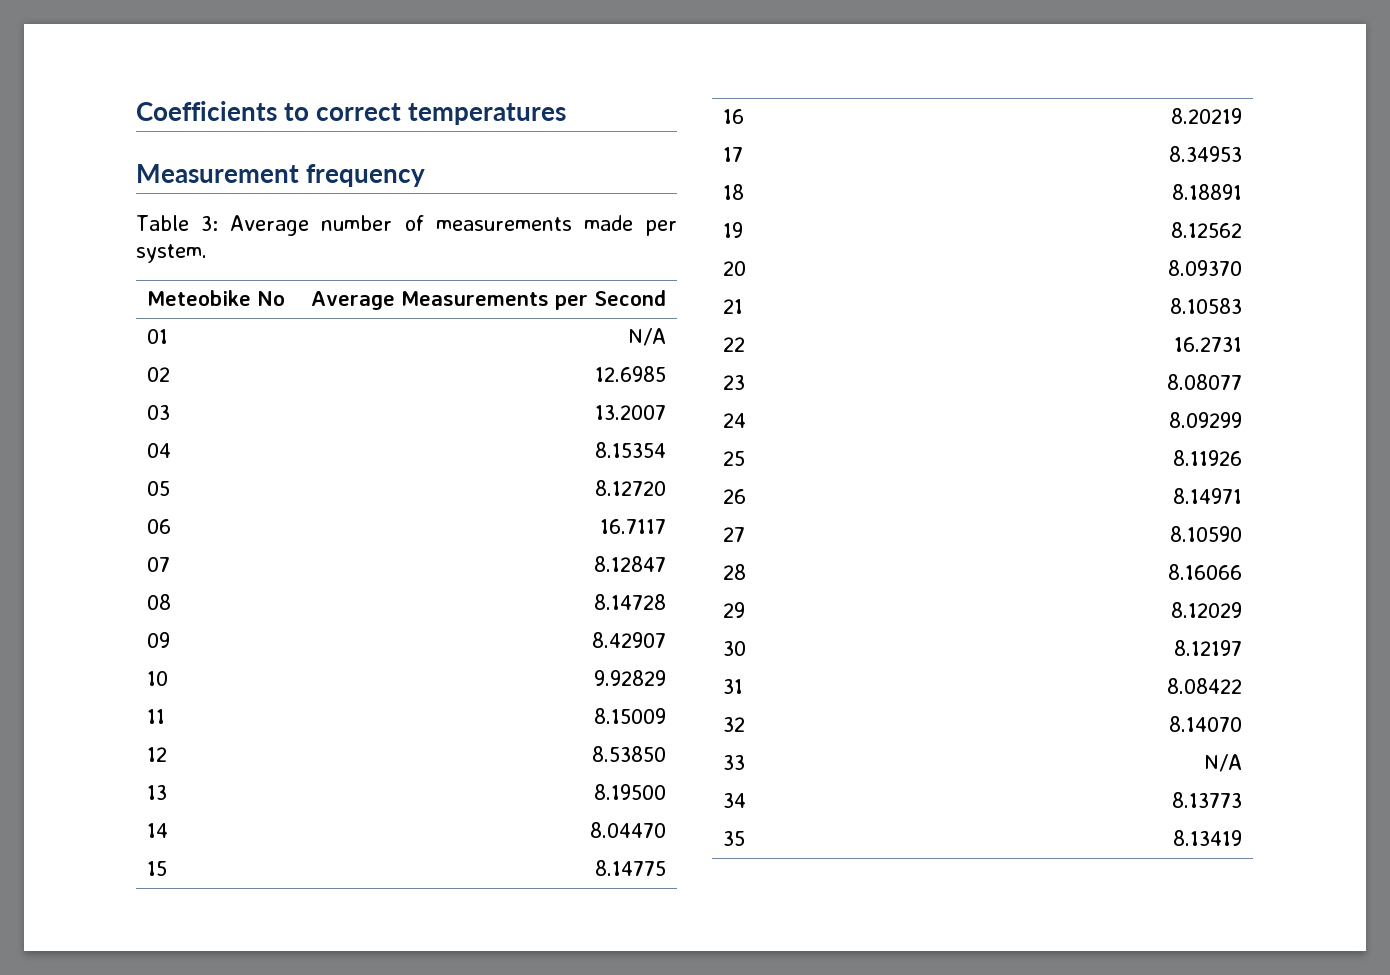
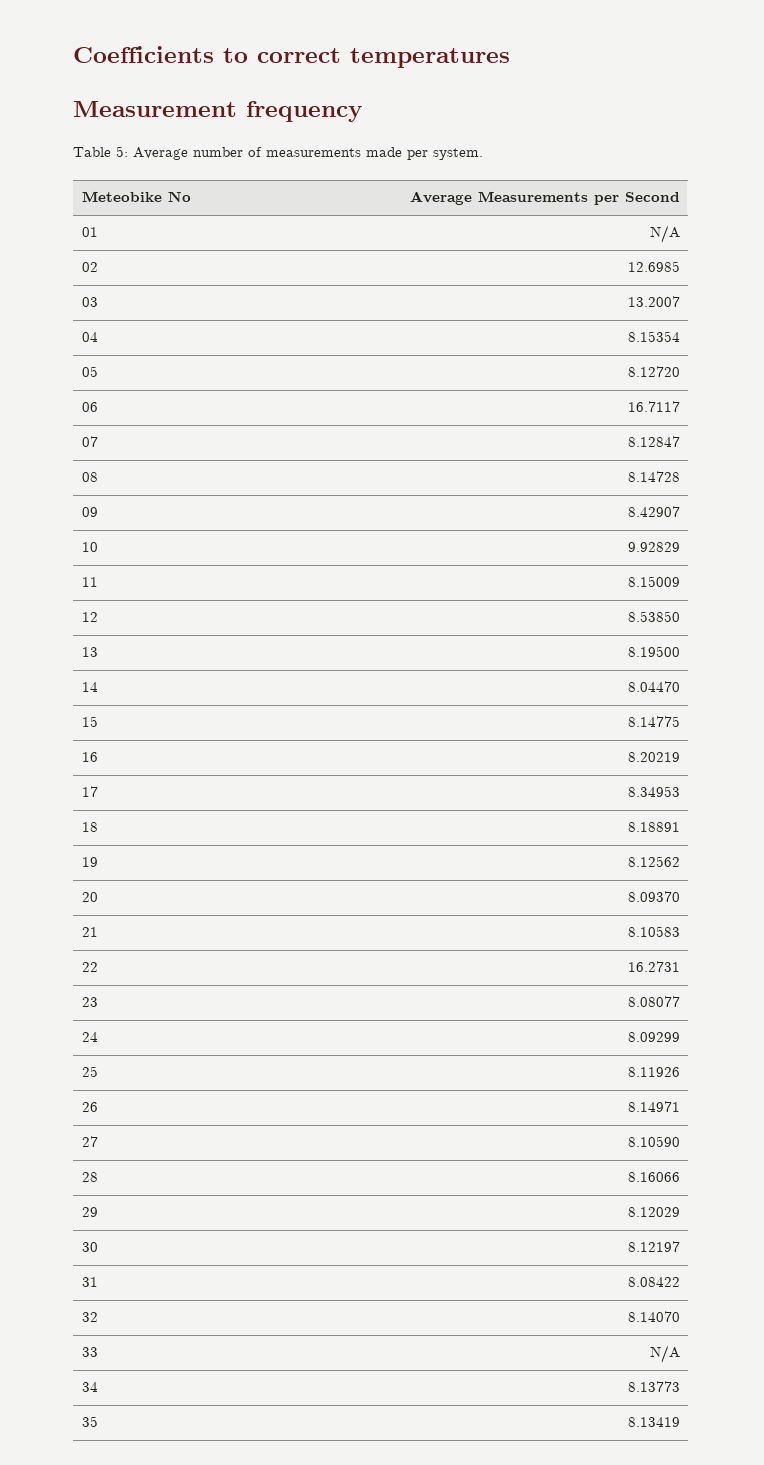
[201,216,219,231] 3: -> [116,146,128,157] 5:

